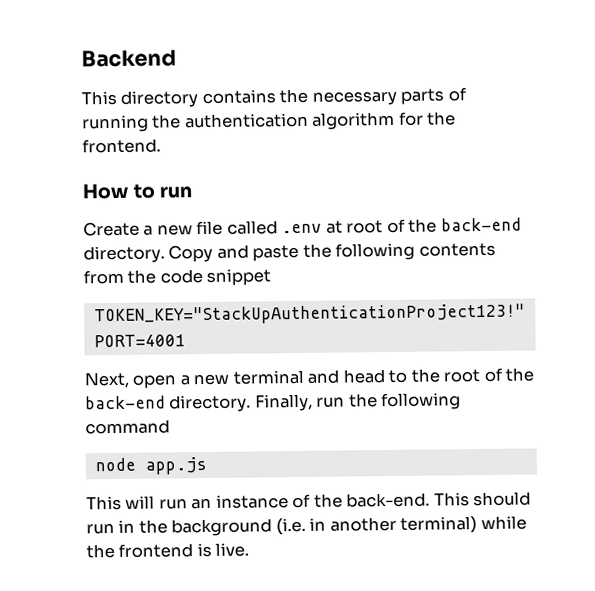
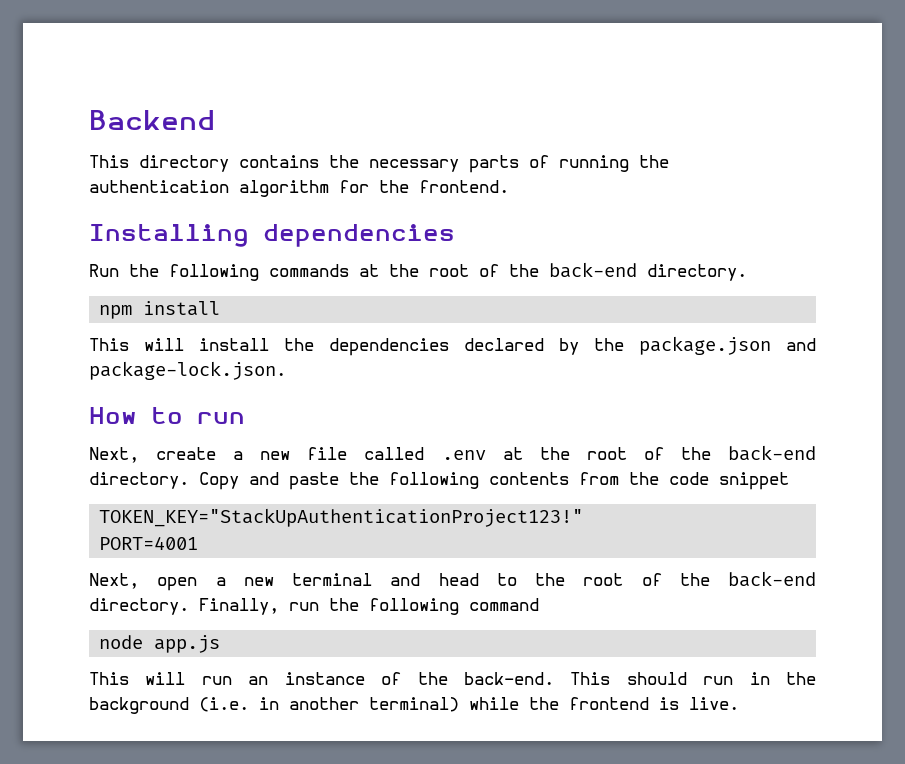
(161, 146) none -> [89,224,455,247] [89,262,747,281] [99,301,221,319] [89,336,816,356] [89,361,286,380] // Installing dependencies // Run the following commands at the root of the back-end directory. // npm install // This will install the dependencies declared by the package.json and package-lock.json.
[83,221,140,237] Create -> [89,447,217,463] Next, create
(343, 227) none -> [539,447,570,460] the

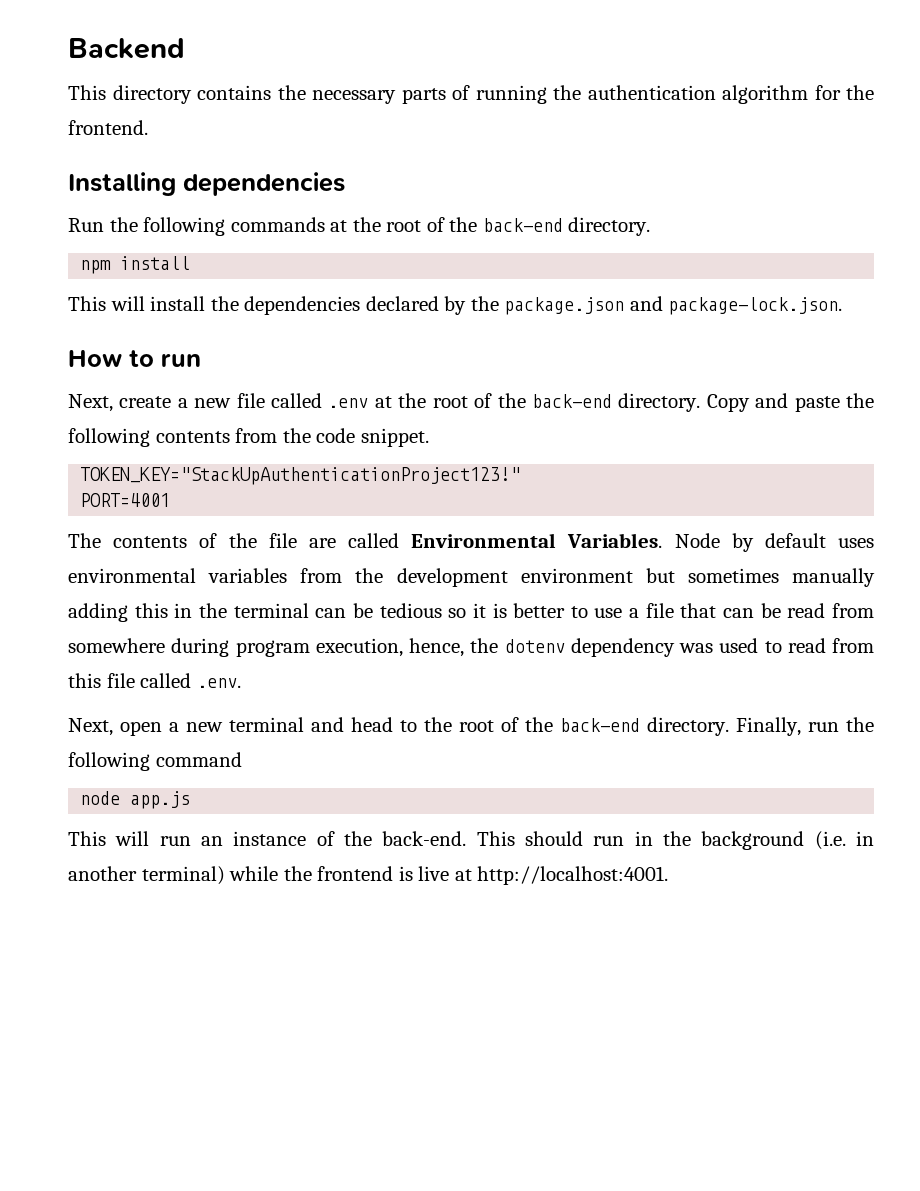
[719,472,789,490] snippet -> [360,428,429,447] snippet.
(199, 543) none -> [68,533,874,552] [68,568,875,587] [68,603,874,622] [68,638,874,657] [68,673,241,688] // The contents of the file are called Environmental Variables. Node by default uses environmental variables from the development environment but sometimes manually adding this in the terminal can be tedious so it is better to use a file that can be read from somewhere during program execution, hence, the dotenv dependency was used to read from this file called .env.
[689,697,739,710] live. -> [418,866,669,885] live at http://localhost:4001.

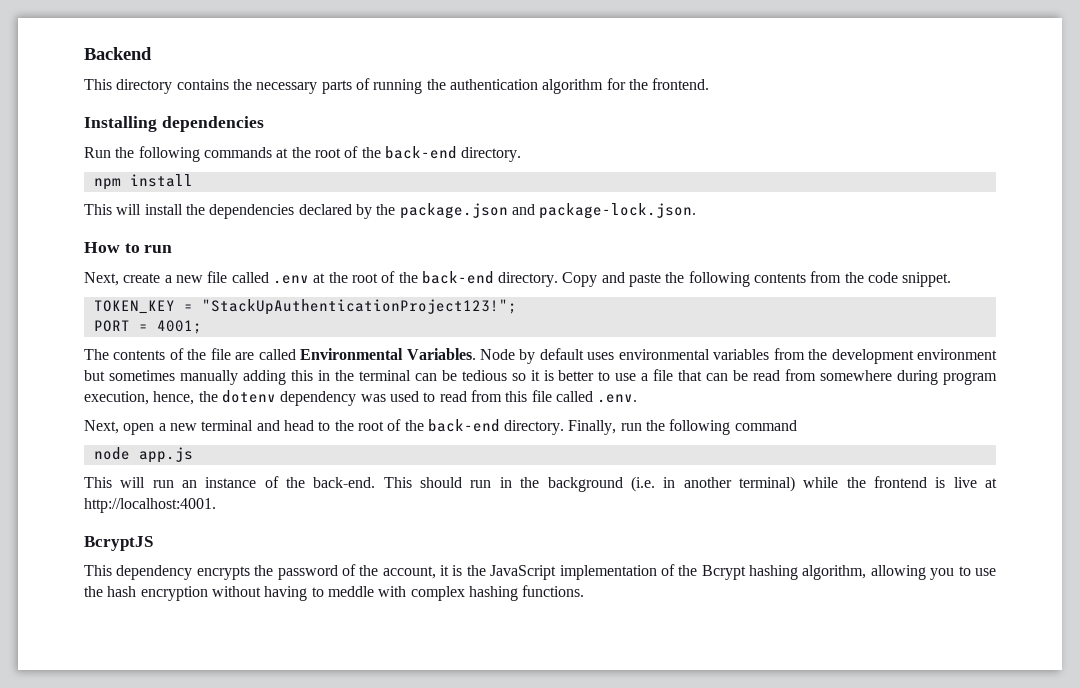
[80,467,521,485] [80,493,171,507] TOKEN_KEY="StackUpAuthenticationProject123!" // PORT=4001 -> [93,299,517,315] [93,320,202,334] TOKEN_KEY = "StackUpAuthenticationProject123!"; // PORT = 4001;
(669, 875) none -> [84,536,153,551] [84,564,997,580] [84,585,585,601] // BcryptJS // This dependency encrypts the password of the account, it is the JavaScript implementation of the Bcrypt hashing algorithm, allowing you to use the hash encryption without having to meddle with complex hashing functions.

